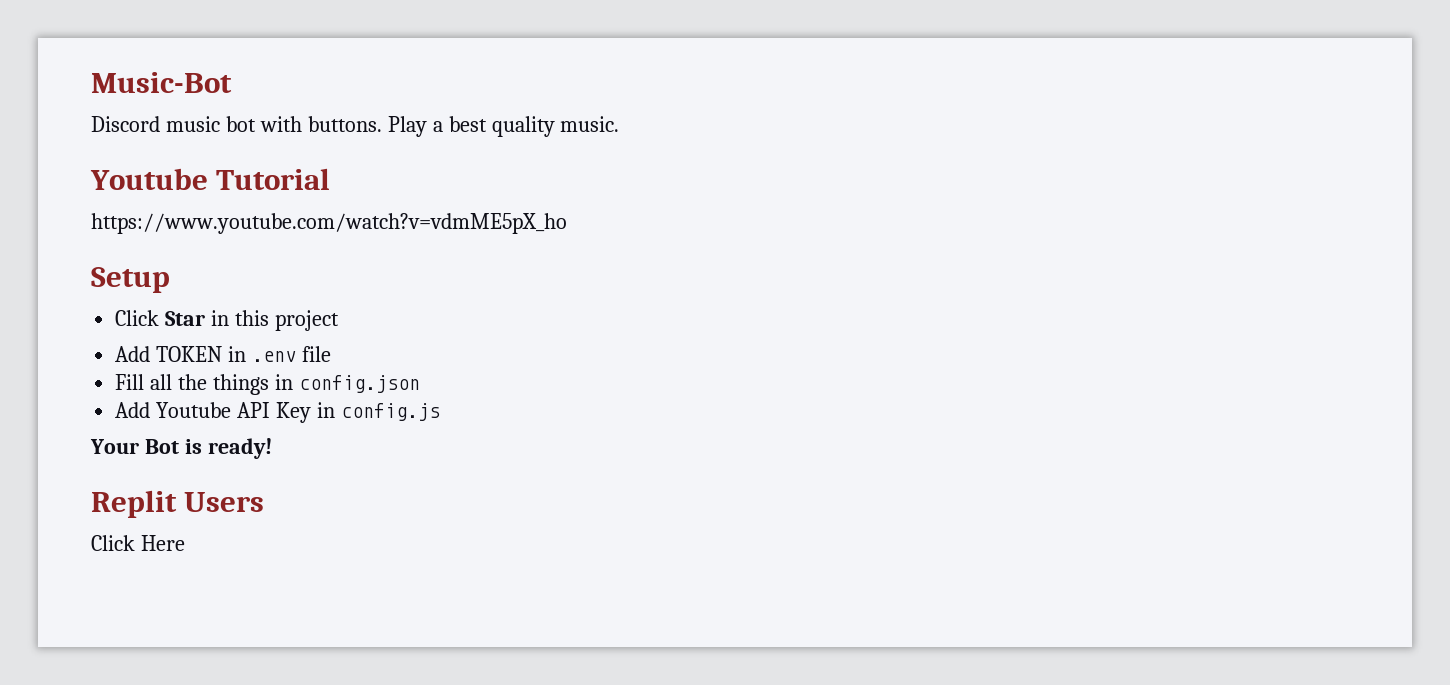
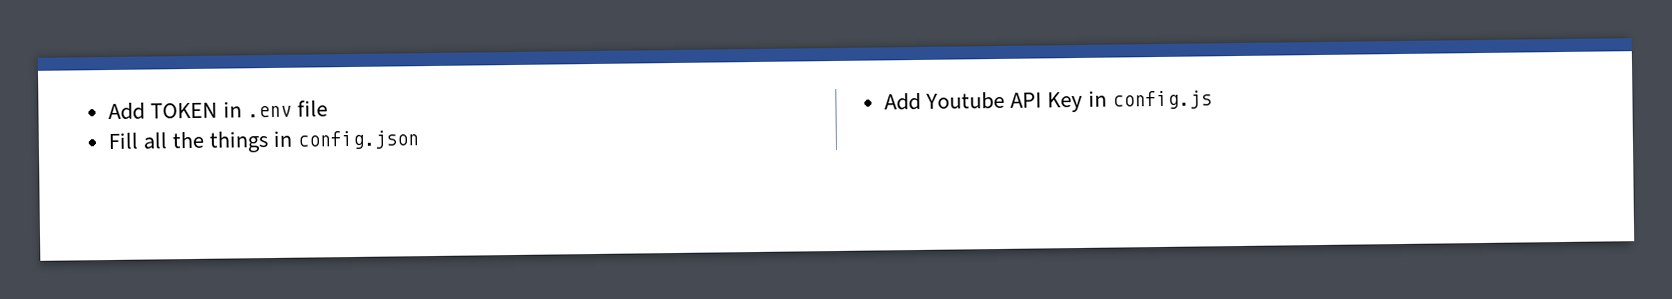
[91,72,232,93] [91,116,620,137] [90,168,331,190] [91,213,567,234] [91,267,170,293] [115,310,339,331] Music-Bot // Discord music bot with buttons. Play a best quality music. // Youtube Tutorial // https://www.youtube.com/watch?v=vdmME5pX_ho // Setup // Click Star in this project // -> (107, 111) none
[90,438,272,459] [91,490,265,518] [91,535,185,551] // Your Bot is ready! // Replit Users // Click Here -> (1213, 100) none

